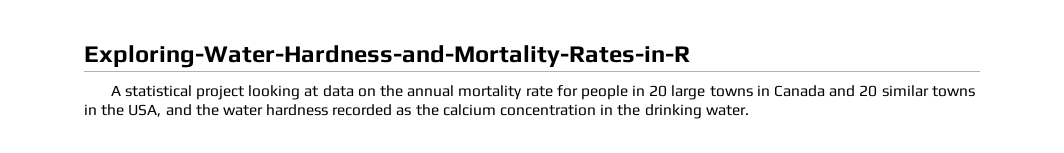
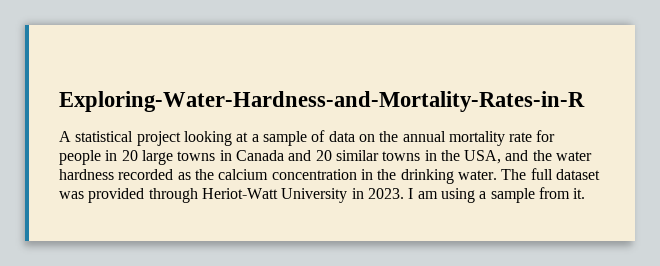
(319, 91) none -> [251,130,326,146] a sample of
(749, 110) none -> [501,168,600,180] [59,187,586,203] The full dataset was provided through Heriot-Watt University in 2023. I am using a sample from it.

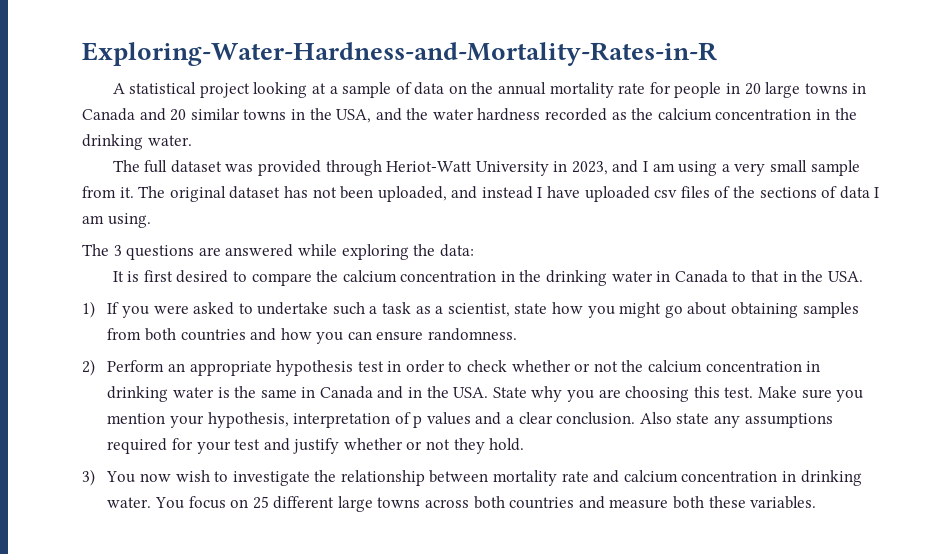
(497, 175) none -> (192, 140) //
[367,188,404,199] 2023. -> [571,160,639,175] 2023, and
(487, 195) none -> [734,160,807,176] very small
(586, 193) none -> [138,186,880,202] [82,213,151,228] [82,244,474,260] [112,270,863,286] [82,301,859,318] [107,328,518,344] [82,359,821,376] [107,386,864,402] [107,412,833,428] [107,438,525,454] [82,469,862,486] [107,496,817,512] The original dataset has not been uploaded, and instead I have uploaded csv files of the sections of data I am using. // The 3 questions are answered while exploring the data: // It is first desired to compare the calcium concentration in the drinking water in Canada to that in the USA. // 1) If you were asked to undertake such a task as a scientist, state how you might go about obtaining samples from both countries and how you can ensure randomness. // 2) Perform an appropriate hypothesis test in order to check whether or not the calcium concentration in drinking water is the same in Canada and in the USA. State why you are choosing this test. Make sure you mention your hypothesis, interpretation of p values and a clear conclusion. Also state any assumptions required for your test and justify whether or not they hold. // 3) You now wish to investigate the relationship between mortality rate and calcium concentration in drinking water. You focus on 25 different large towns across both countries and measure both these variables.

